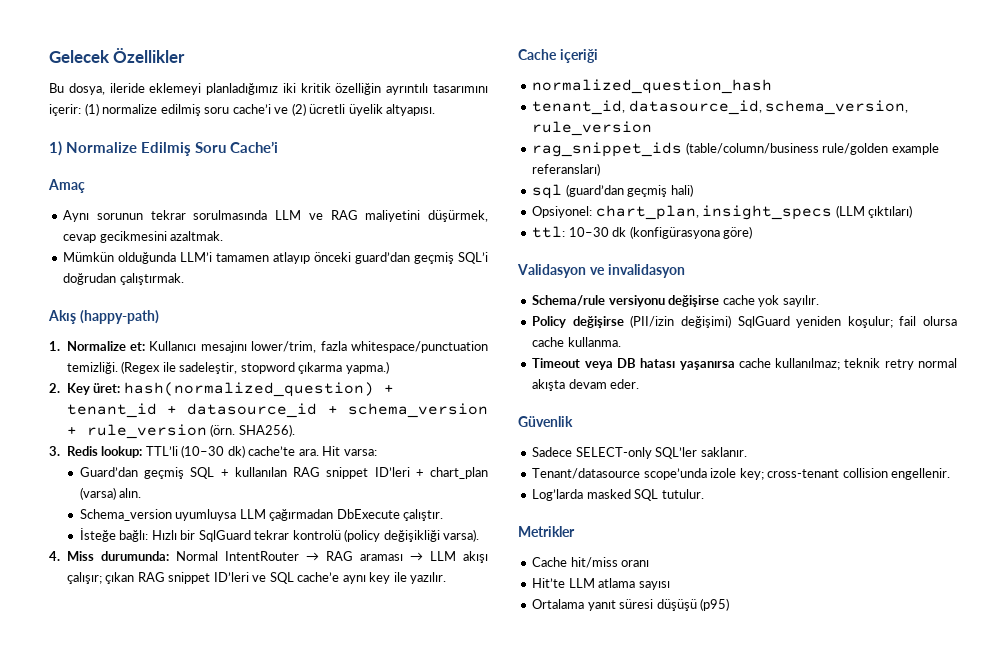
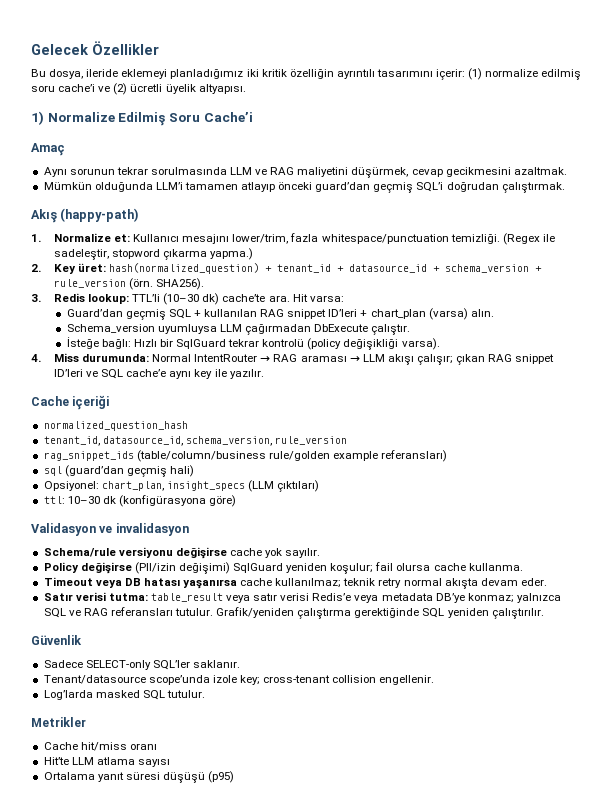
(640, 384) none -> [43,592,561,603] [43,607,544,619] // Satır verisi tutma: table_result veya satır verisi Redis’e veya metadata DB’ye konmaz; yalnızca SQL ve RAG referansları tutulur. Grafik/yeniden çalıştırma gerektiğinde SQL yeniden çalıştırılır.

